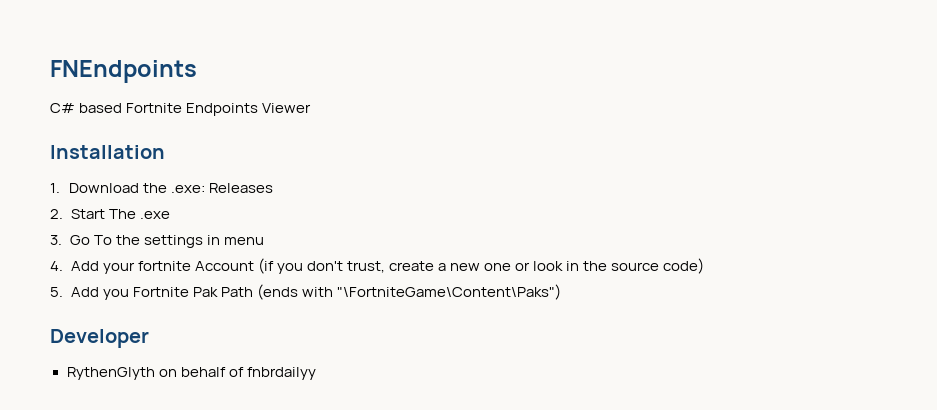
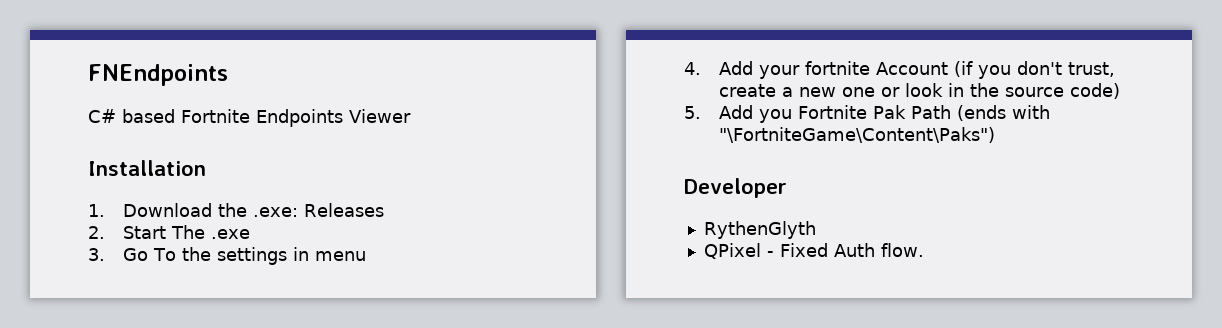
[158,367,316,380] on behalf of fnbrdailyy -> [703,243,924,259] // QPixel - Fixed Auth flow.

